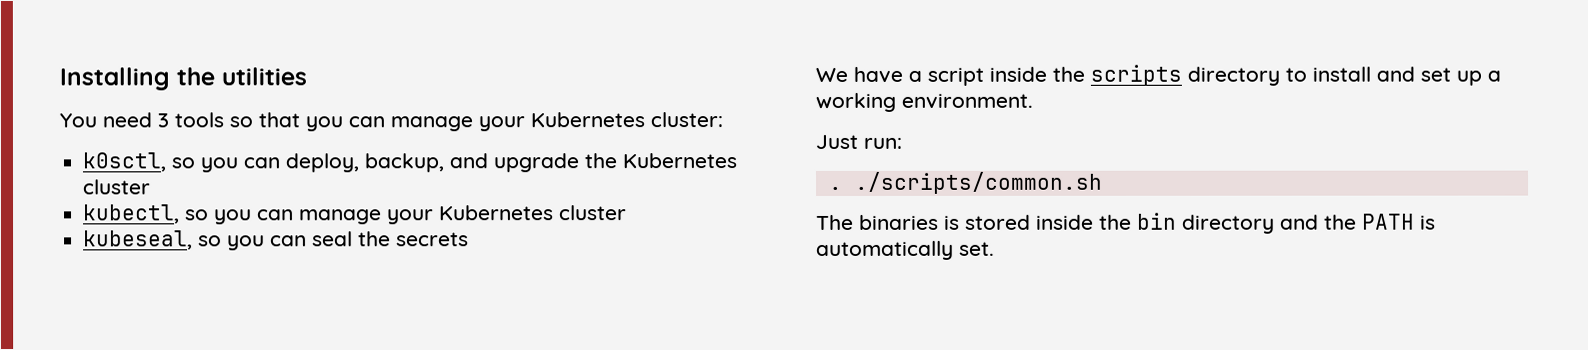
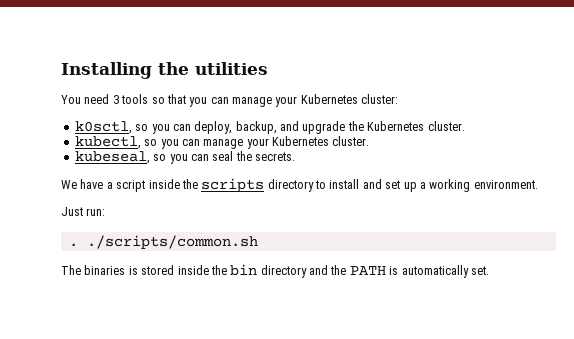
[83,179,152,195] cluster -> [427,121,465,131] cluster.
[559,205,628,221] cluster -> [332,136,370,146] cluster.
[396,232,470,247] secrets -> [255,152,295,161] secrets.

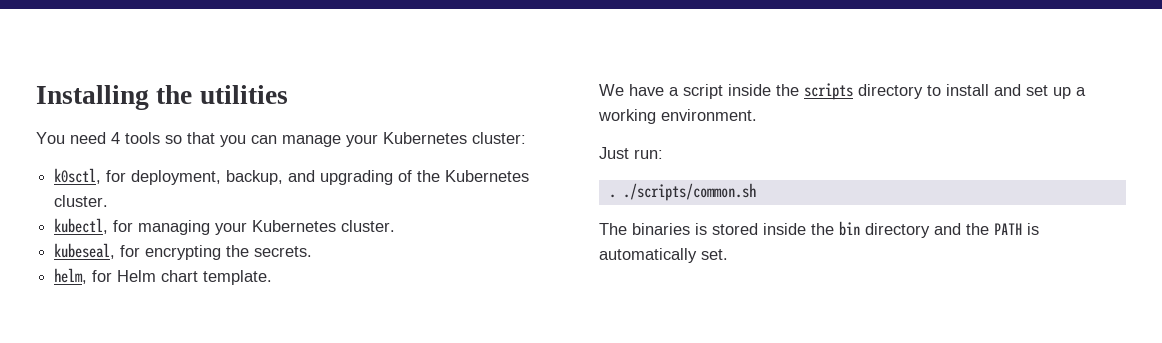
[112,95,119,104] 3 -> [111,132,120,144] 4
[135,121,346,134] so you can deploy, backup, and upgrade -> [106,170,413,185] for deployment, backup, and upgrading of
[144,139,244,149] so you can manage -> [113,220,211,235] for managing
[153,151,295,164] so you can seal the secrets. -> [120,245,313,260] [54,268,273,285] for encrypting the secrets. // helm, for Helm chart template.

